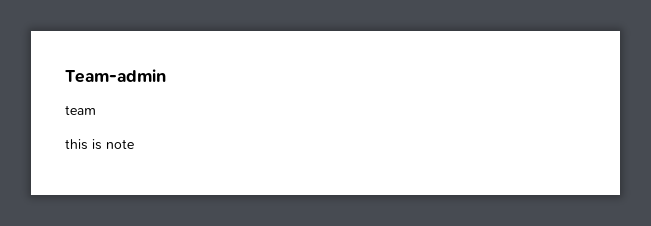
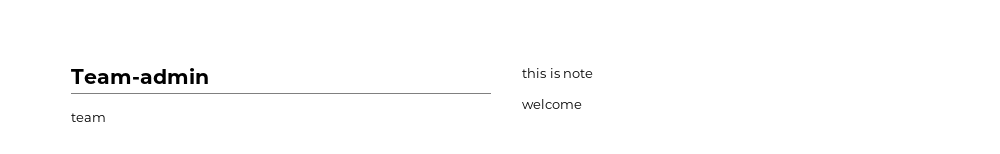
(134, 144) none -> [522,99,582,109] // welcome

